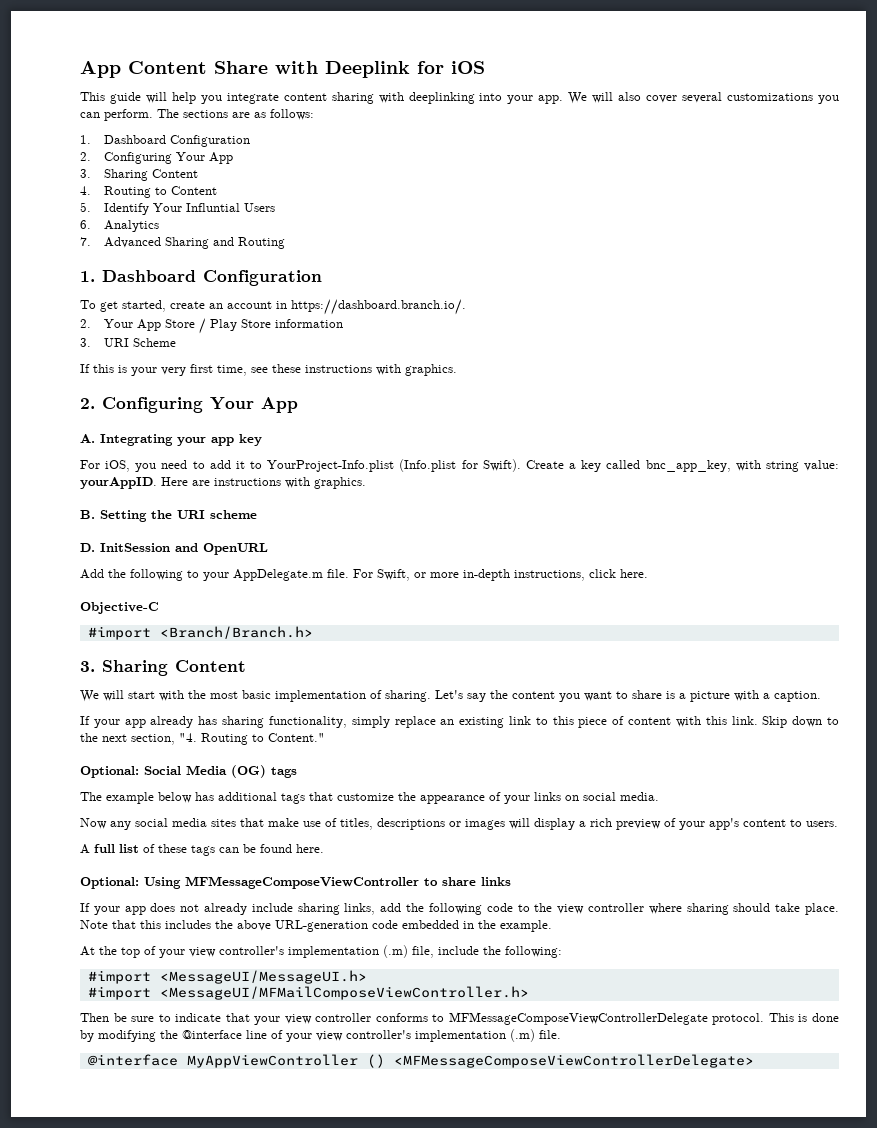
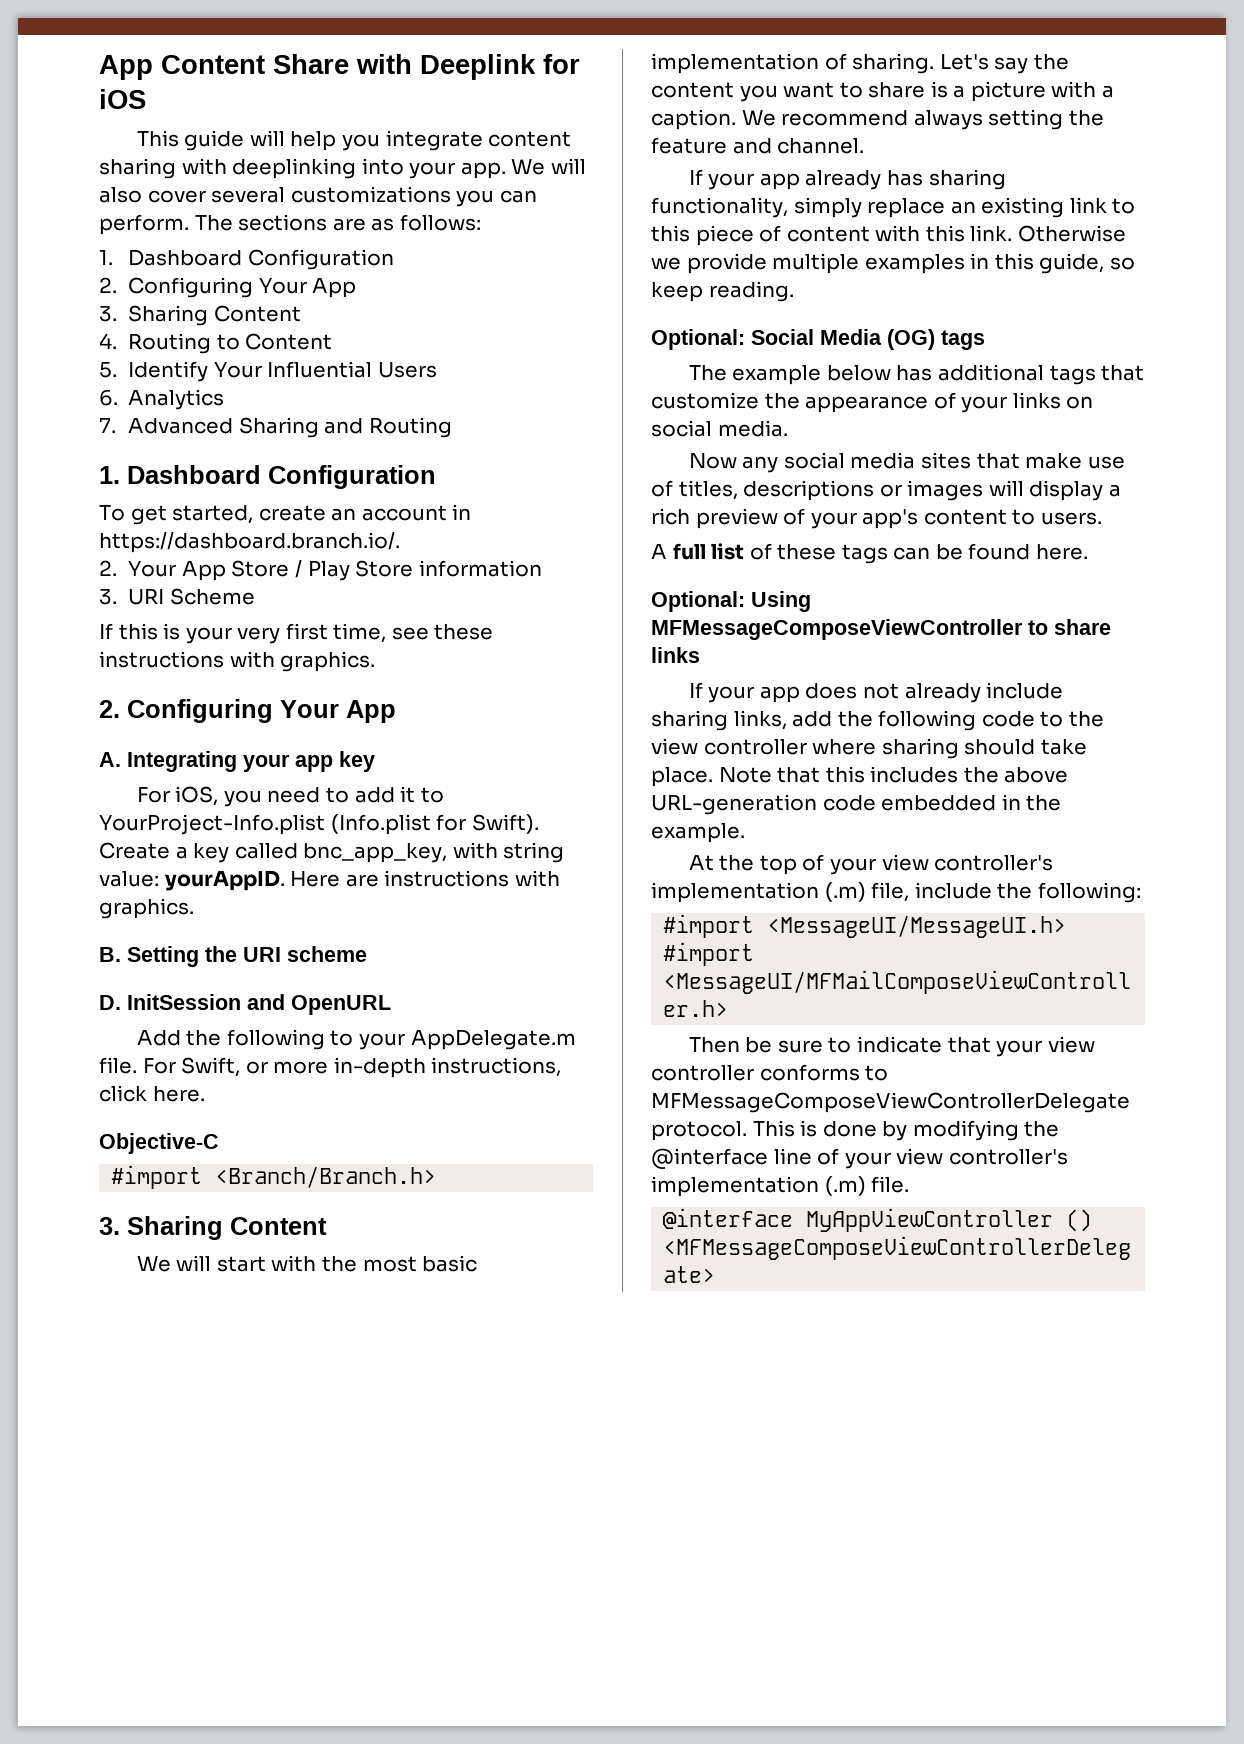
[185,203,240,212] Influntial -> [267,361,373,378] Influential
(821, 696) none -> [741,109,1104,130] [651,137,865,154] We recommend always setting the feature and channel.
[762,716,840,728] [80,733,325,745] Skip down to the next section, "4. Routing to Content." -> [1017,225,1126,242] [651,253,1135,274] [651,281,794,302] Otherwise we provide multiple examples in this guide, so keep reading.

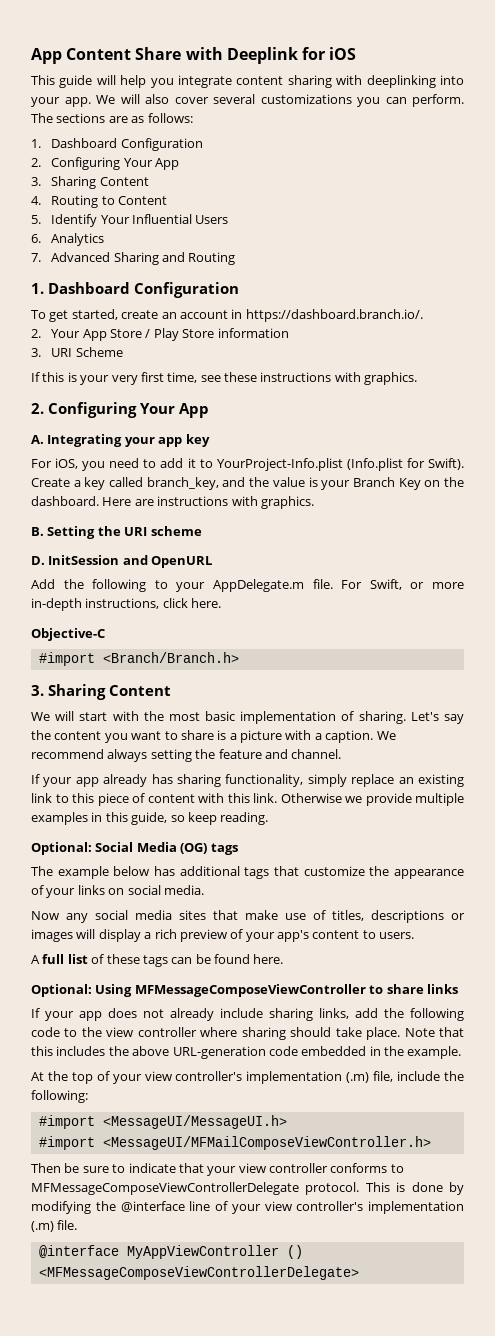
[303,842,565,863] [99,870,285,891] bnc_app_key, with string value: yourAppID. -> [146,477,464,490] [31,496,99,506] branch_key, and the value is your Branch Key on the dashboard.

